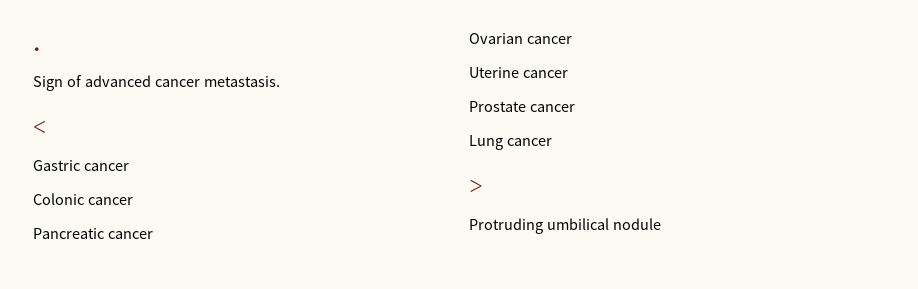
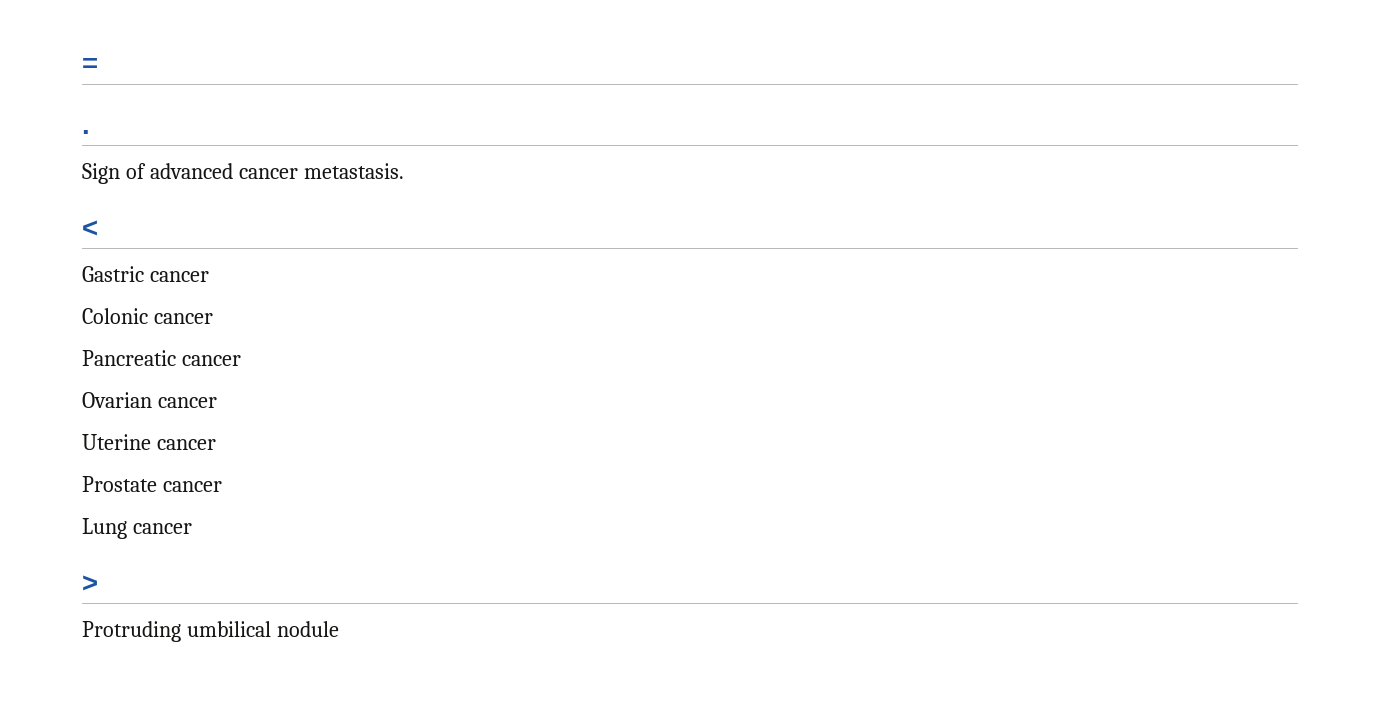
(33, 49) none -> [82,58,98,73] = //

